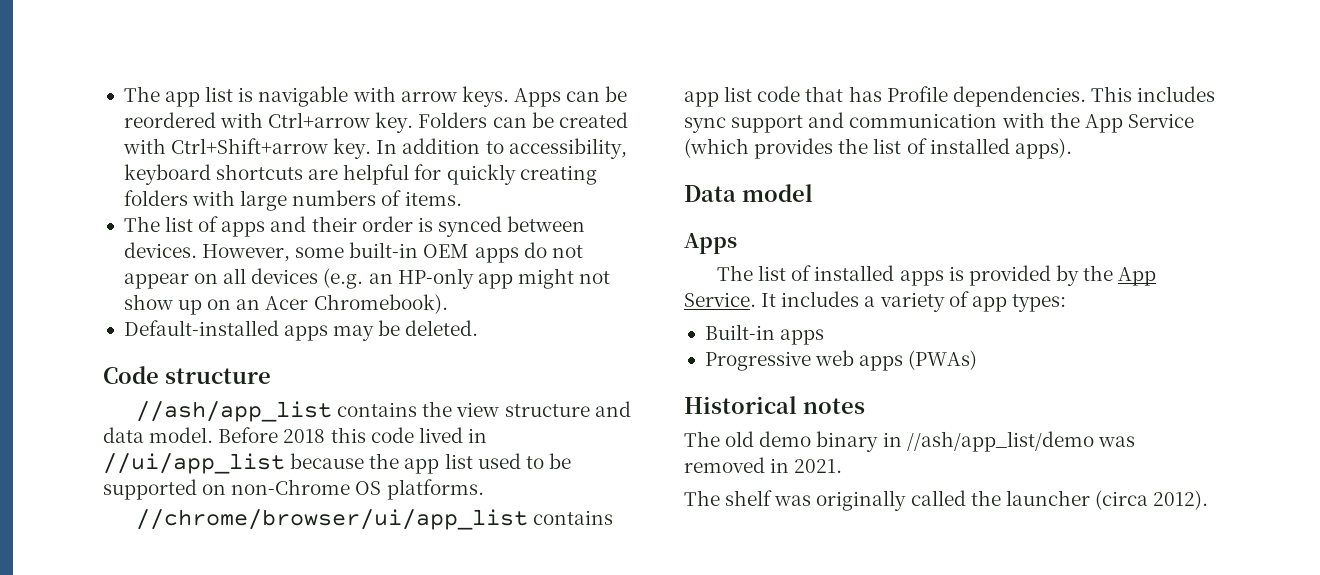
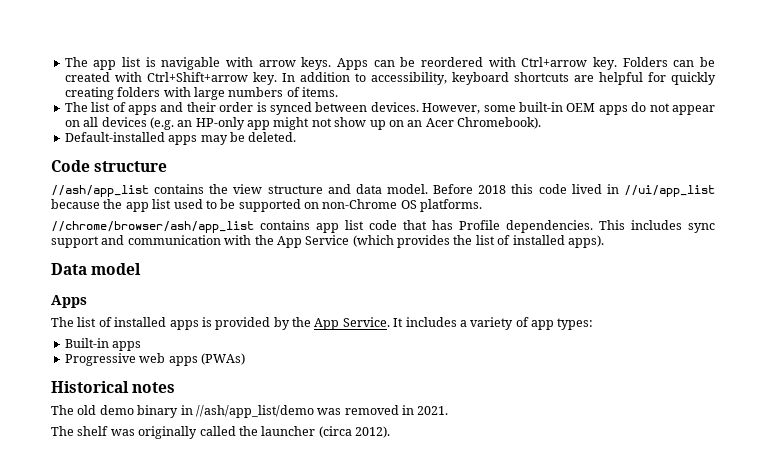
[136,509,529,530] //chrome/browser/ui/app_list -> [51,221,254,233] //chrome/browser/ash/app_list

